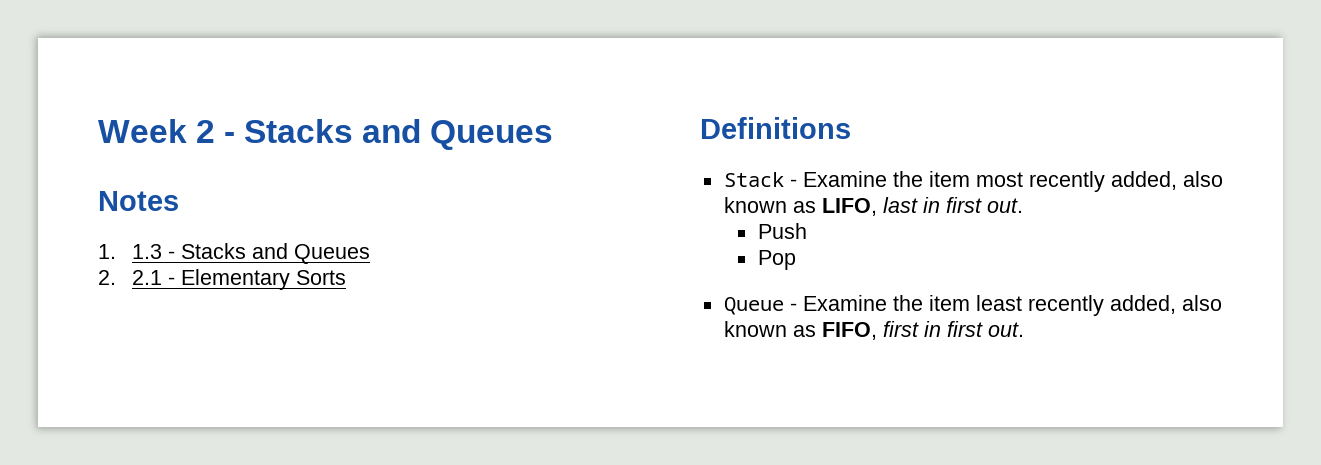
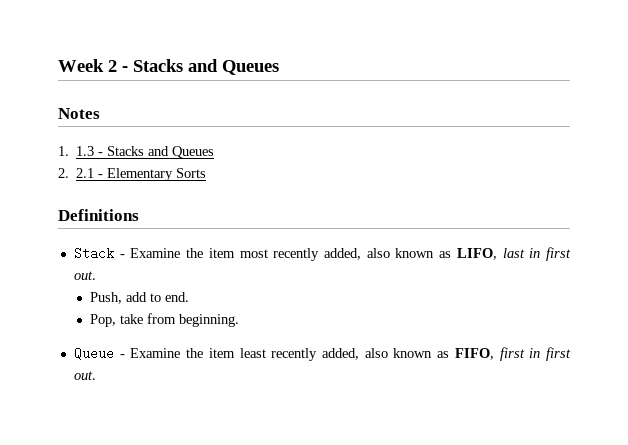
[757,223,807,239] [757,250,796,270] Push // Pop -> [90,292,190,304] [90,313,240,327] Push, add to end. // Pop, take from beginning.

